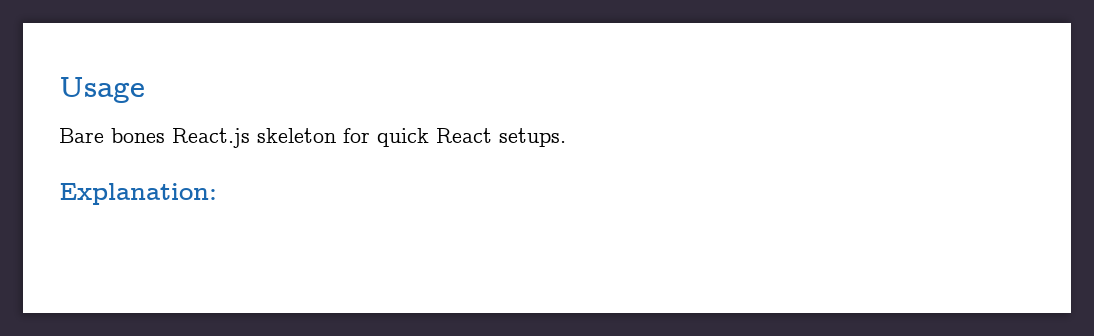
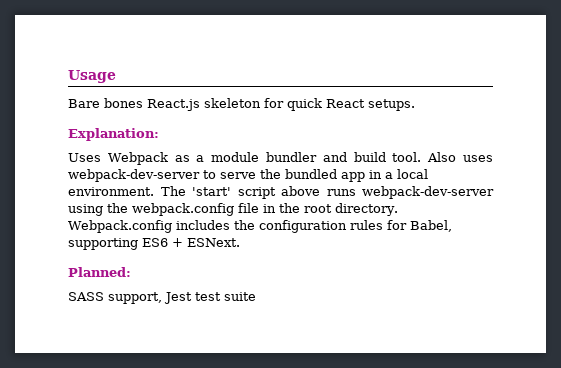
(217, 194) none -> [68,152,493,165] [68,169,428,182] [68,186,494,199] [68,203,398,216] [68,220,452,233] [68,238,240,250] [68,267,131,277] [68,292,256,304] // Uses Webpack as a module bundler and build tool. Also uses webpack-dev-server to serve the bundled app in a local environment. The 'start' script above runs webpack-dev-server using the webpack.config file in the root directory. Webpack.config includes the configuration rules for Babel, supporting ES6 + ESNext. // Planned: // SASS support, Jest test suite

